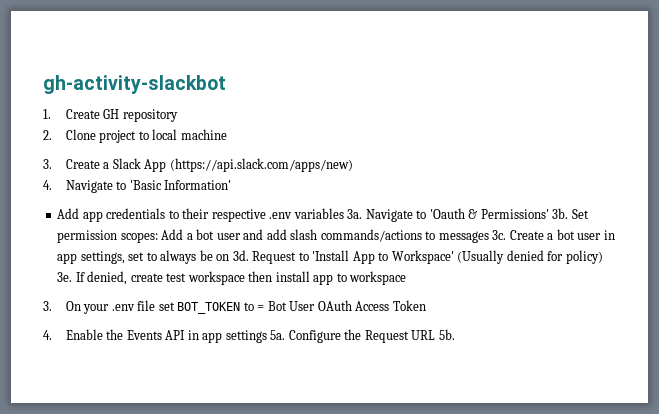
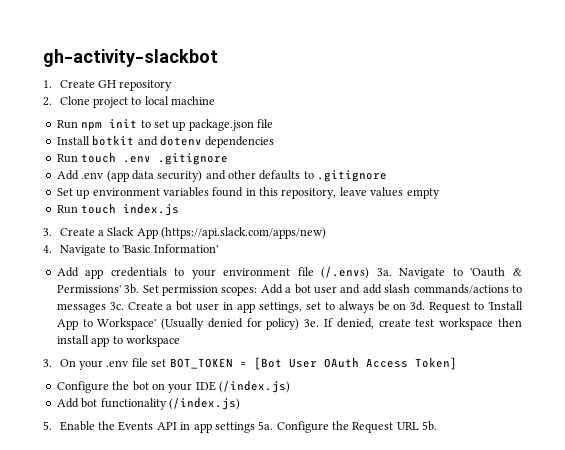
(227, 134) none -> [56,119,273,131] [56,135,275,148] [56,152,229,165] [56,170,388,182] [56,187,440,199] [56,203,180,216] // Run npm init to set up package.json file // Install botkit and dotenv dependencies // Run touch .env .gitignore // Add .env (app data security) and other defaults to .gitignore // Set up environment variables found in this repository, leave values empty // Run touch index.js
[182,208,344,222] their respective .env variables -> [191,266,370,279] your environment file (/.envs)
[243,300,426,311] [43,330,52,340] to = Bot User OAuth Access Token // 4. -> [239,357,457,370] [56,380,290,393] [56,397,240,410] [43,421,52,430] = [Bot User OAuth Access Token] // Configure the bot on your IDE (/index.js) // Add bot functionality (/index.js) // 5.

